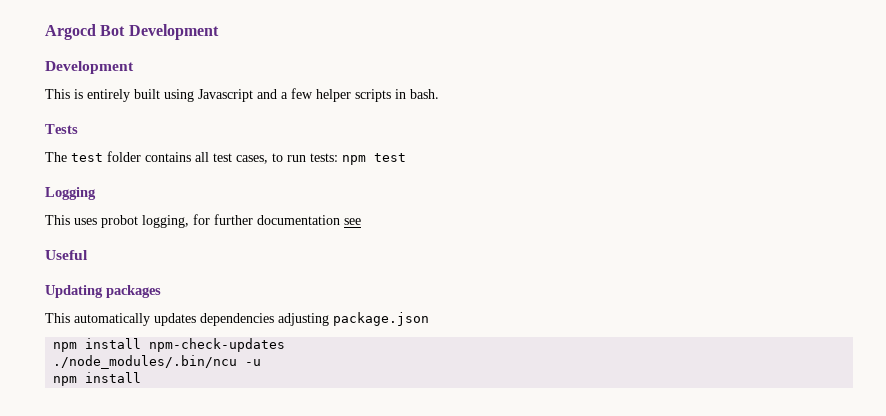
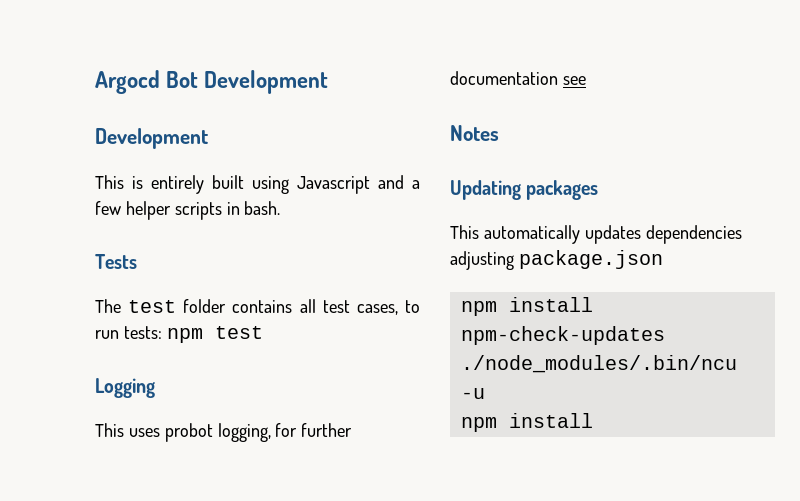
[45,250,88,260] Useful -> [450,125,499,141] Notes

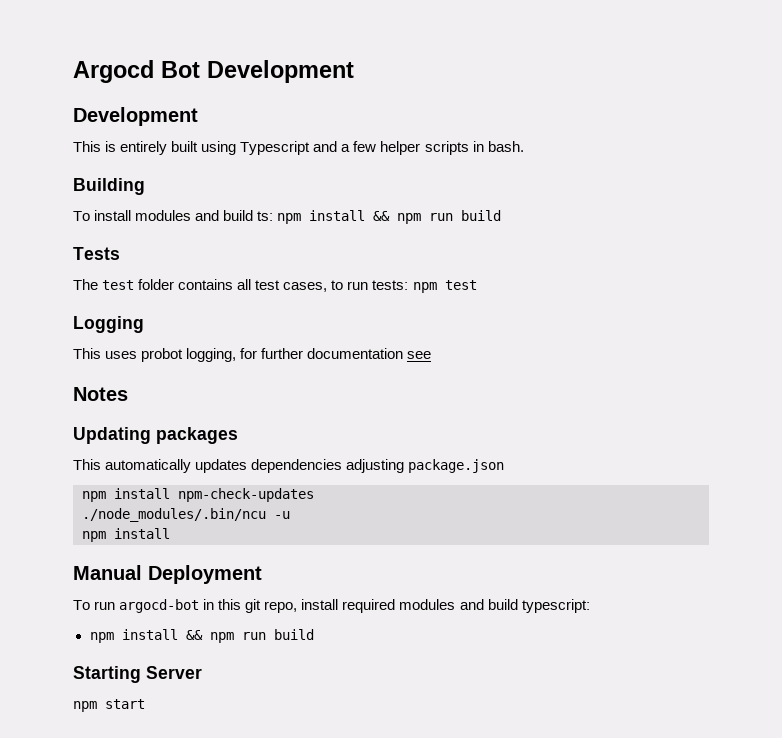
[297,176,370,194] Javascript -> [240,141,311,155] Typescript
(281, 208) none -> [73,178,145,195] [73,210,502,224] // Building // To install modules and build ts: npm install && npm run build
(593, 420) none -> [73,565,262,584] [73,599,590,613] [89,629,314,643] [73,666,202,683] [73,699,145,712] // Manual Deployment // To run argocd-bot in this git repo, install required modules and build typescript: // npm install && npm run build // Starting Server // npm start

